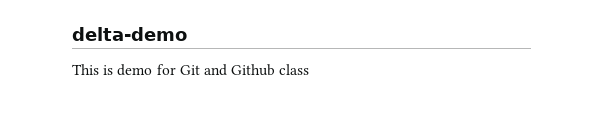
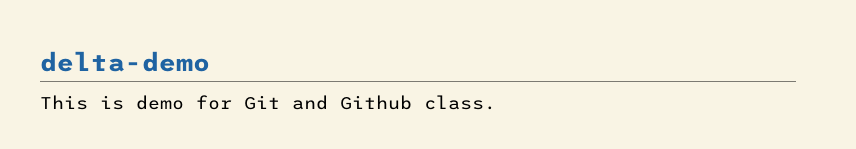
[279,64,310,75] class -> [424,95,496,110] class.

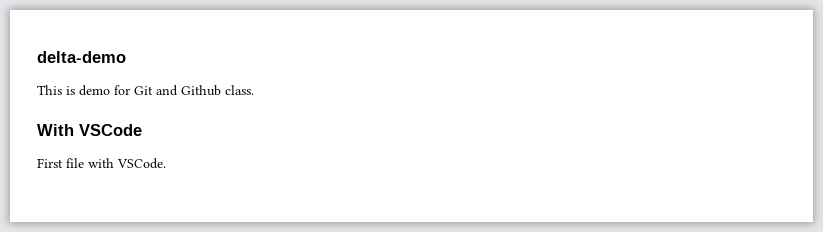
(496, 102) none -> [37,124,142,136] [37,158,166,169] // With VSCode // First file with VSCode.

